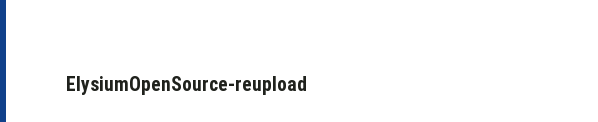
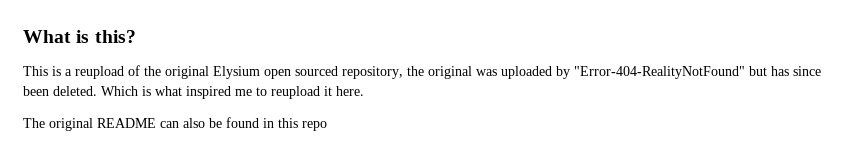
[66,76,307,95] ElysiumOpenSource-reupload -> [23,30,136,43] [23,65,821,79] [23,86,364,99] [23,117,327,131] What is this? // This is a reupload of the original Elysium open sourced repository, the original was uploaded by "Error-404-RealityNotFound" but has since been deleted. Which is what inspired me to reupload it here. // The original README can also be found in this repo

